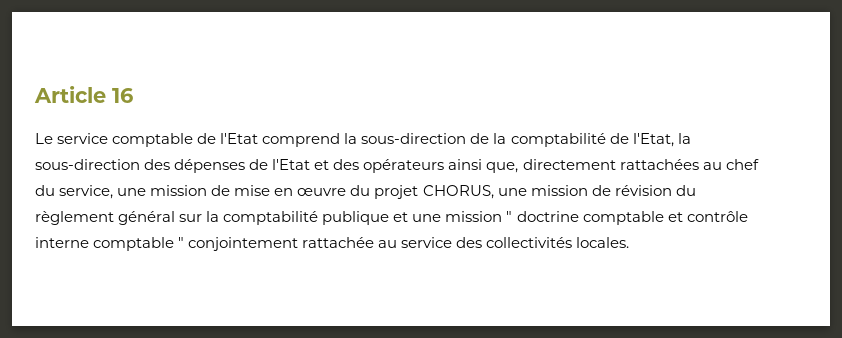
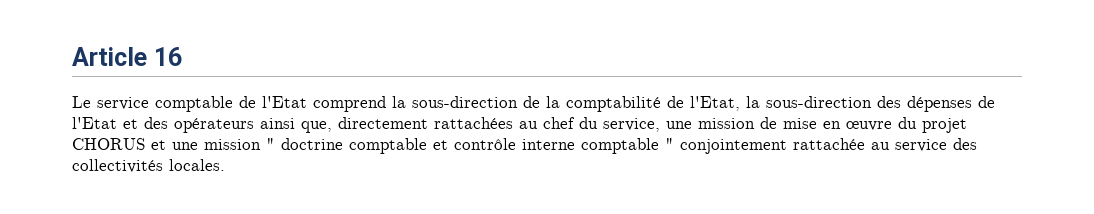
[422,185,696,199] [35,211,390,225] CHORUS, une mission de révision du règlement général sur la comptabilité publique -> [72,138,145,150] CHORUS

